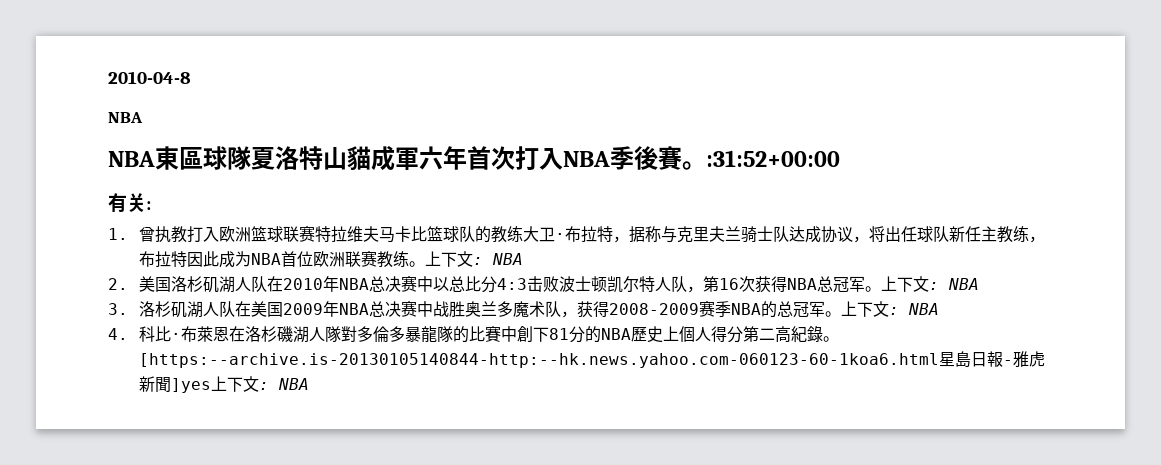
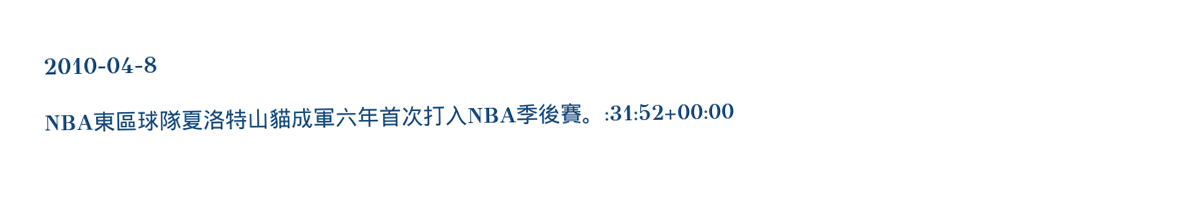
[108,151,155,167] // NBA -> (94, 122) none
[108,193,151,212] [108,225,1046,243] [139,250,524,268] [108,275,980,293] [108,300,940,318] [108,326,840,343] [139,351,1046,368] [139,376,310,393] // 有关: // 1.曾执教打入欧洲篮球联赛特拉维夫马卡比篮球队的教练大卫·布拉特，据称与克里夫兰骑士队达成协议，将出任球队新任主教练，布拉特因此成为NBA首位欧洲联赛教练。上下文: NBA // 2.美国洛杉矶湖人队在2010年NBA总决赛中以总比分4:3击败波士顿凯尔特人队，第16次获得NBA总冠军。上下文: NBA // 3.洛杉矶湖人队在美国2009年NBA总决赛中战胜奥兰多魔术队，获得2008-2009赛季NBA的总冠军。上下文: NBA // 4.科比·布萊恩在洛杉磯湖人隊對多倫多暴龍隊的比賽中創下81分的NBA歷史上個人得分第二高紀錄。[https:--archive.is-20130105140844-http:--hk.news.yahoo.com-060123-60-1koa6.html星島日報-雅虎新聞]yes上下文: NBA -> (735, 111) none

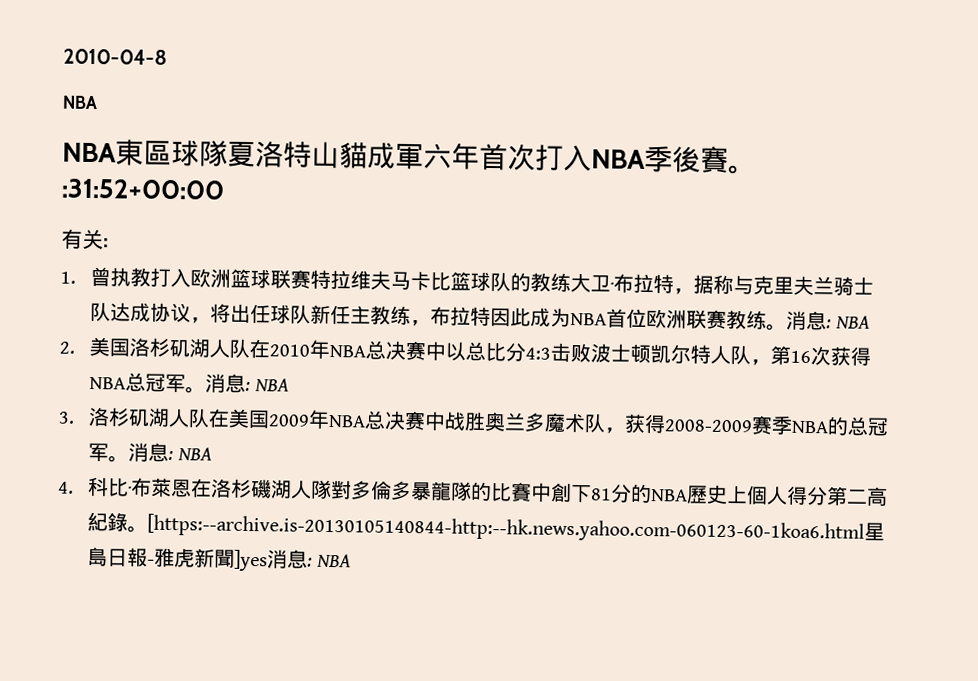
(94, 122) none -> [62,142,117,163] // NBA
(735, 111) none -> [61,228,109,250] [60,266,875,296] [90,301,870,331] [59,336,872,366] [89,372,289,394] [58,406,890,437] [88,442,212,463] [58,476,889,507] [87,511,886,544] [87,546,351,572] // 有关: // 1.曾执教打入欧洲篮球联赛特拉维夫马卡比篮球队的教练大卫·布拉特，据称与克里夫兰骑士队达成协议，将出任球队新任主教练，布拉特因此成为NBA首位欧洲联赛教练。消息: NBA // 2.美国洛杉矶湖人队在2010年NBA总决赛中以总比分4:3击败波士顿凯尔特人队，第16次获得NBA总冠军。消息: NBA // 3.洛杉矶湖人队在美国2009年NBA总决赛中战胜奥兰多魔术队，获得2008-2009赛季NBA的总冠军。消息: NBA // 4.科比·布萊恩在洛杉磯湖人隊對多倫多暴龍隊的比賽中創下81分的NBA歷史上個人得分第二高紀錄。[https:--archive.is-20130105140844-http:--hk.news.yahoo.com-060123-60-1koa6.html星島日報-雅虎新聞]yes消息: NBA

